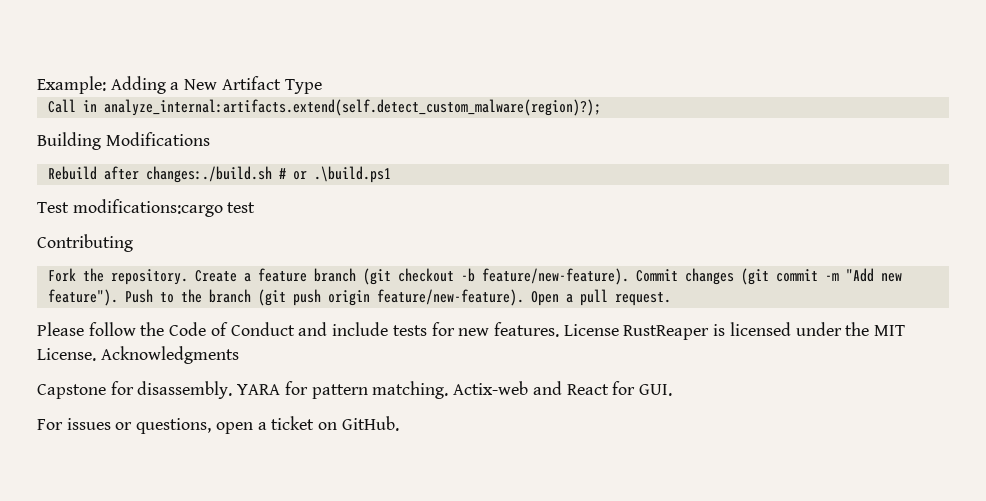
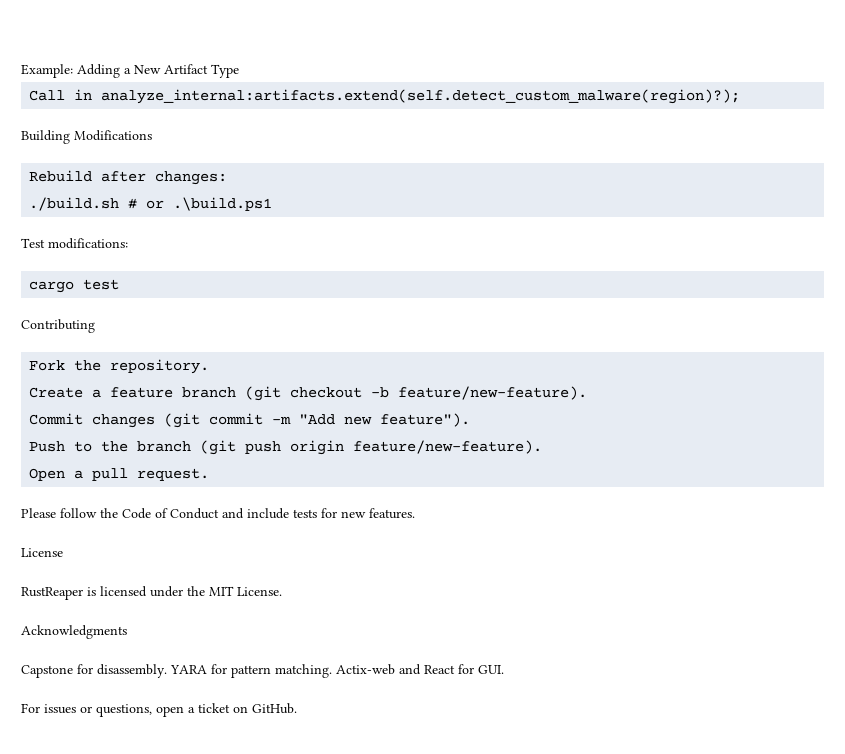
[145,166,272,183] changes:./build.sh -> [155,171,228,185] [29,197,120,211] changes: // ./build.sh
[72,199,223,217] modifications:cargo -> [48,238,128,249] [29,281,75,293] modifications: // cargo
(188, 277) none -> (210, 366) //
(629, 276) none -> (588, 393) //
(118, 297) none -> (471, 420) //
(524, 297) none -> (543, 447) //
(559, 329) none -> (415, 513) //
(619, 330) none -> (63, 552) //
(96, 354) none -> (282, 591) //

